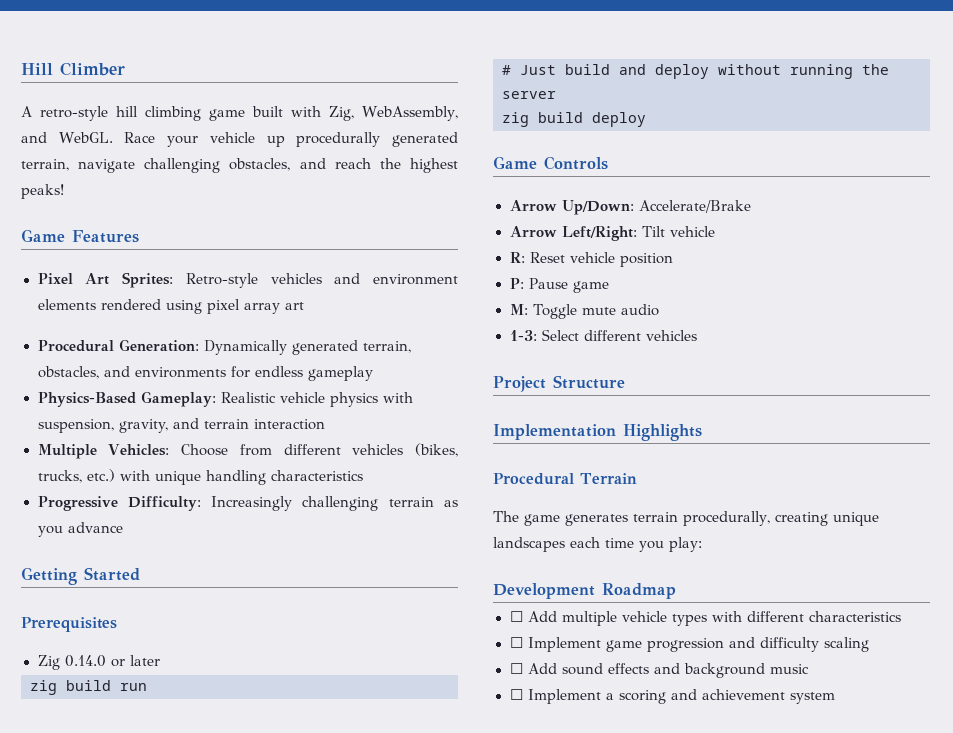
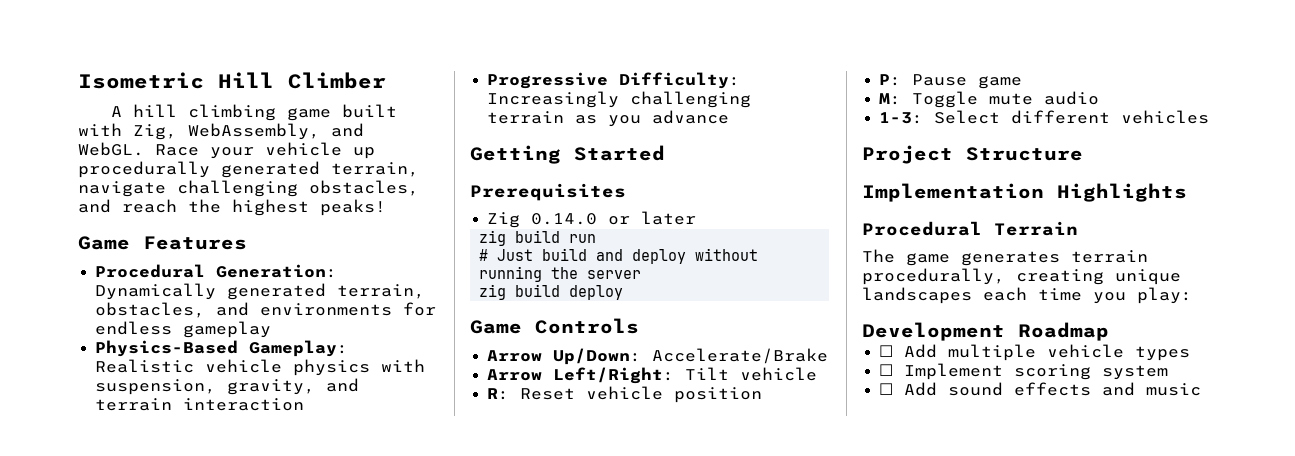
(21, 69) none -> [78,72,204,89] Isometric
[40,106,109,121] retro-style -> (123, 111) none
[37,272,458,288] [37,299,304,314] // Pixel Art Sprites: Retro-style vehicles and environment elements rendered using pixel array art -> (247, 243) none
[37,443,459,459] [37,469,363,485] // Multiple Vehicles: Choose from different vehicles (bikes, trucks, etc.) with unique handling characteristics -> (305, 404) none
[711,611,901,622] [509,637,869,652] with different characteristics // ☐ Implement game progression and difficulty scaling -> [879,363,1169,380] // ☐ Implement scoring system
[683,663,765,678] background -> (1136, 389) none
[509,689,835,704] // ☐ Implement a scoring and achievement system -> (1202, 389) none

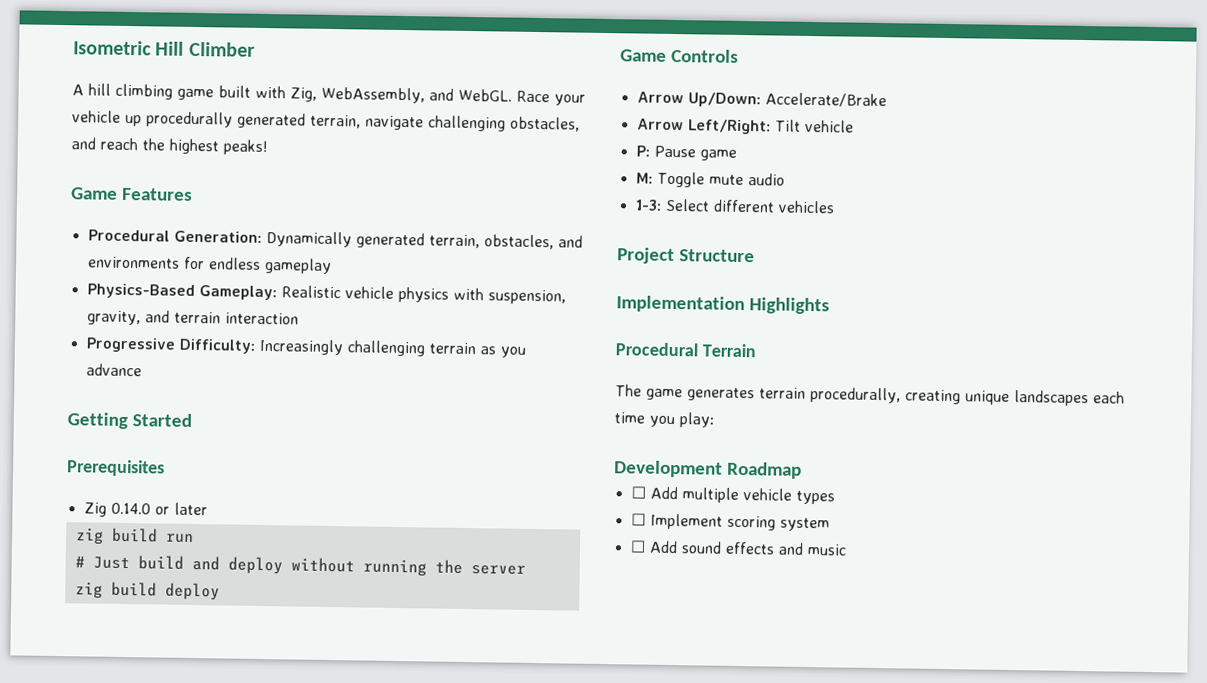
[487,386,763,403] // R: Reset vehicle position -> (854, 126) none

